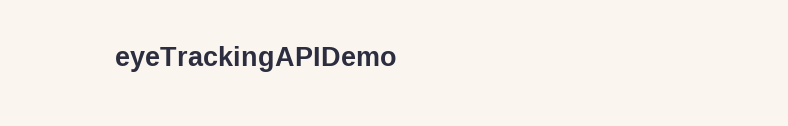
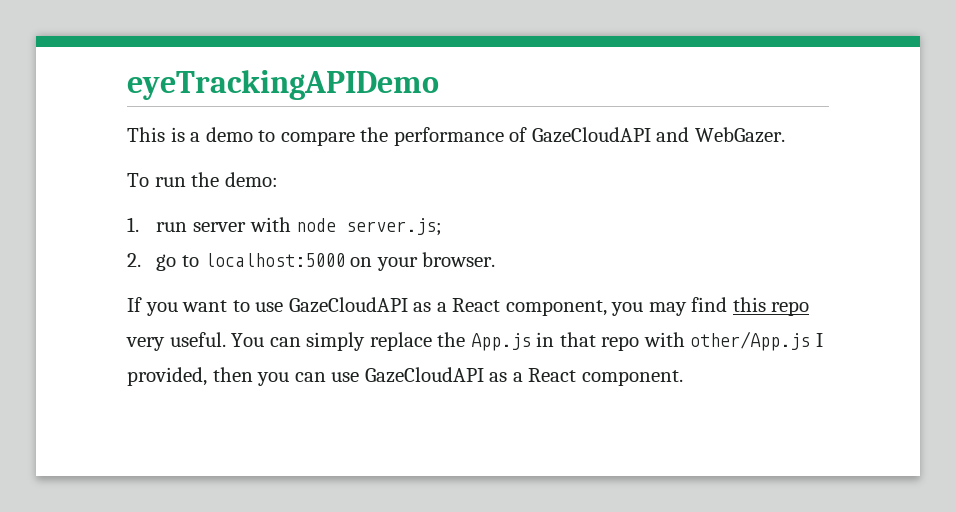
(397, 59) none -> [127,127,785,146] [127,172,278,187] [127,217,443,236] [127,252,496,271] [127,297,810,316] [126,331,823,351] [127,367,683,386] // This is a demo to compare the performance of GazeCloudAPI and WebGazer. // To run the demo: // 1. run server with node server.js; // 2. go to localhost:5000 on your browser. // If you want to use GazeCloudAPI as a React component, you may find this repo very useful. You can simply replace the App.js in that repo with other/App.js I provided, then you can use GazeCloudAPI as a React component.

